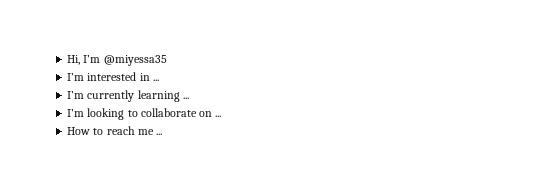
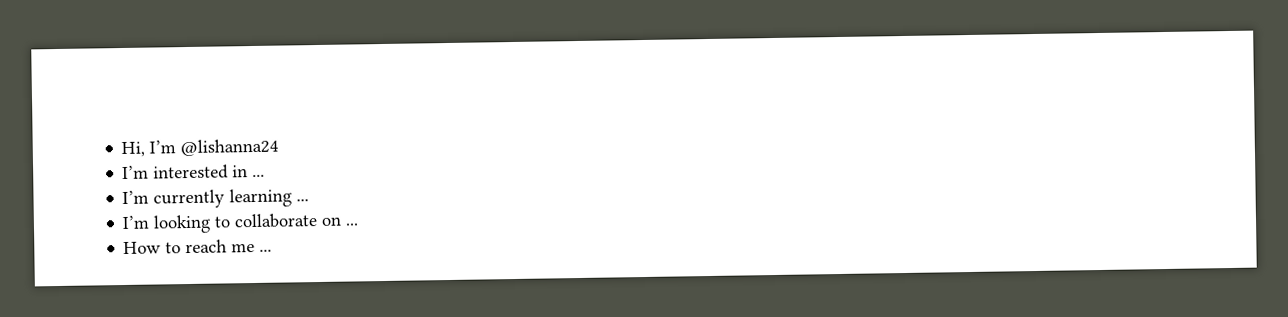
[103,55,167,66] @miyessa35 -> [180,138,280,157] @lishanna24

